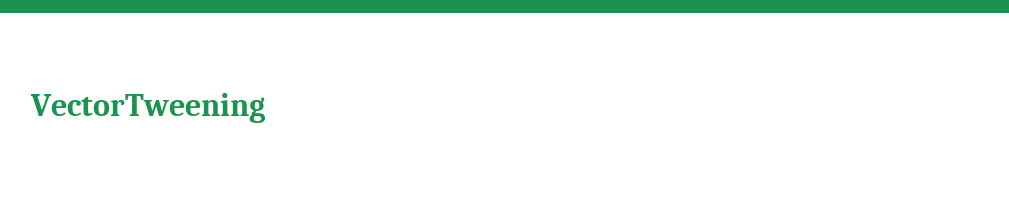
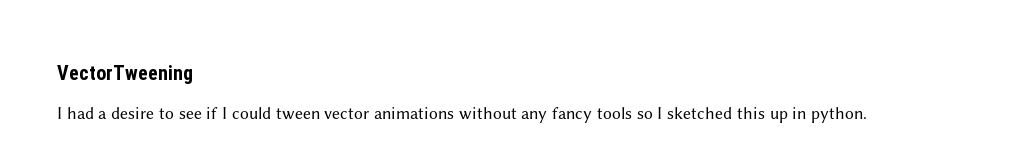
(265, 108) none -> [57,107,867,123] // I had a desire to see if I could tween vector animations without any fancy tools so I sketched this up in python.

